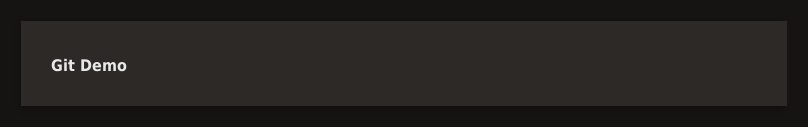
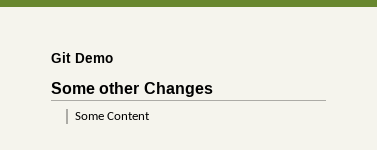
(127, 65) none -> [51,82,213,97] [74,112,151,120] // Some other Changes // Some Content

